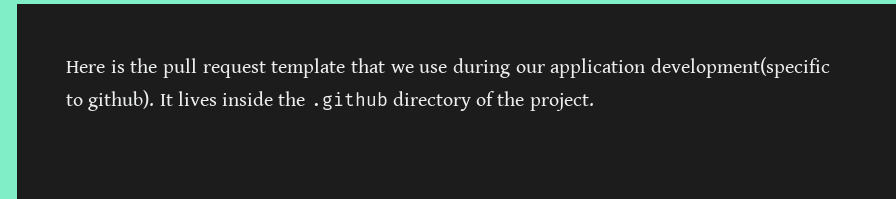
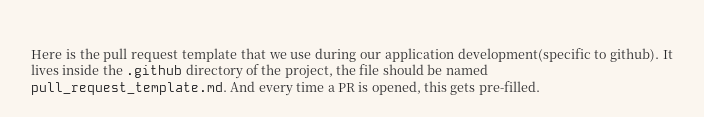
[529,93,594,111] project. -> [284,64,488,79] [31,81,540,96] project, the file should be named pull_request_template.md. And every time a PR is opened, this gets pre-filled.

